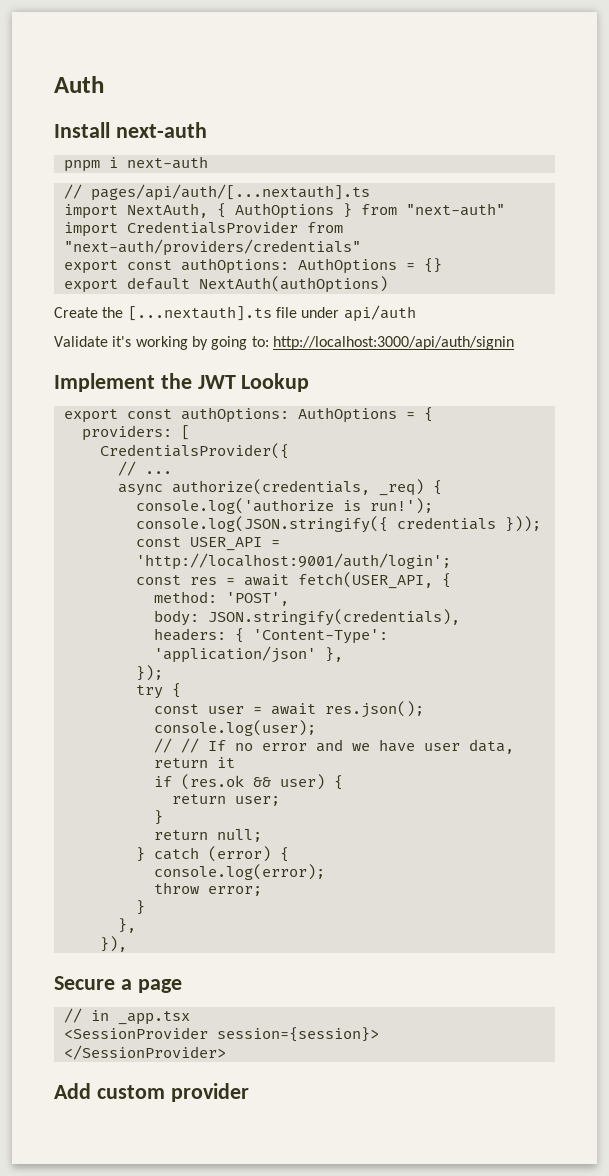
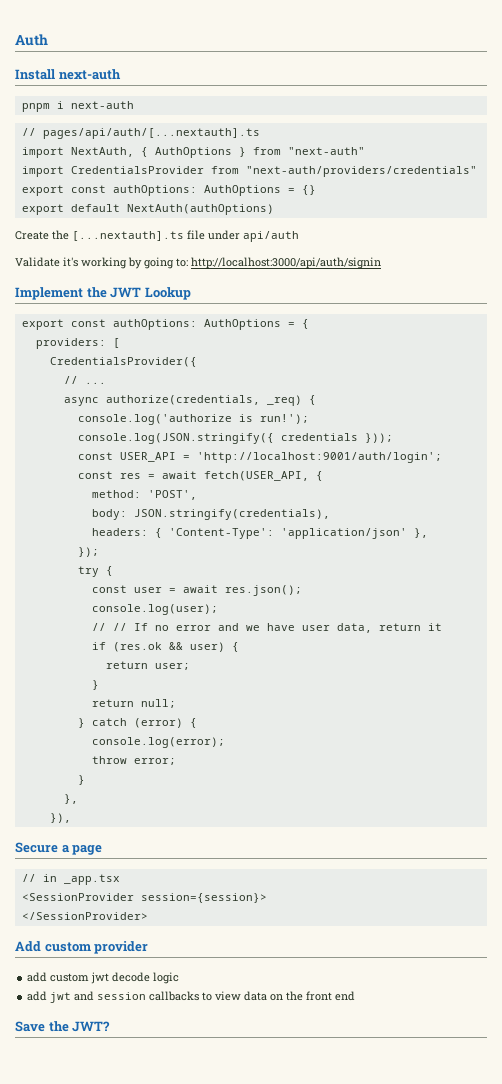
(249, 1092) none -> [27,972,180,984] [27,991,356,1003] [15,1021,111,1032] // add custom jwt decode logic // add jwt and session callbacks to view data on the front end // Save the JWT?

